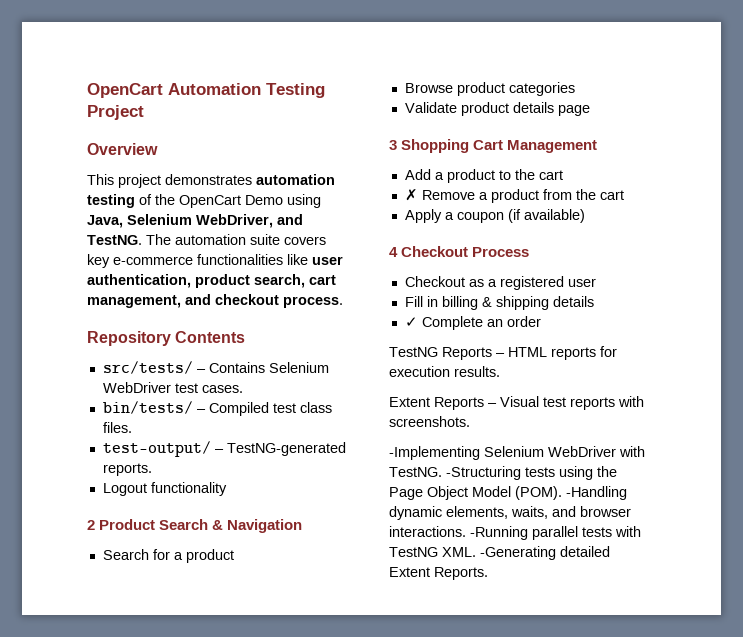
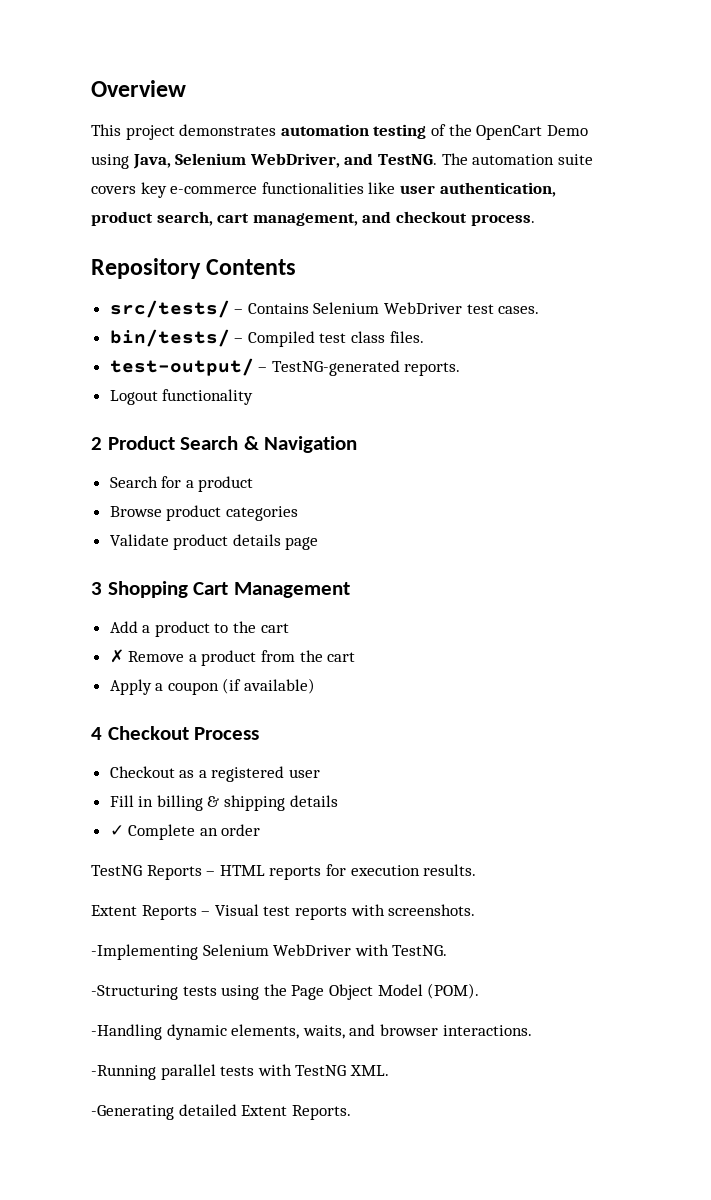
[87,83,325,98] [87,105,144,120] OpenCart Automation Testing Project // -> (91, 88) none
(442, 472) none -> (448, 950) //
(562, 493) none -> (480, 991) //
(466, 531) none -> (532, 1030) //
(476, 552) none -> (389, 1070) //

